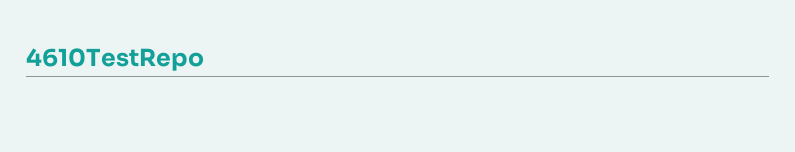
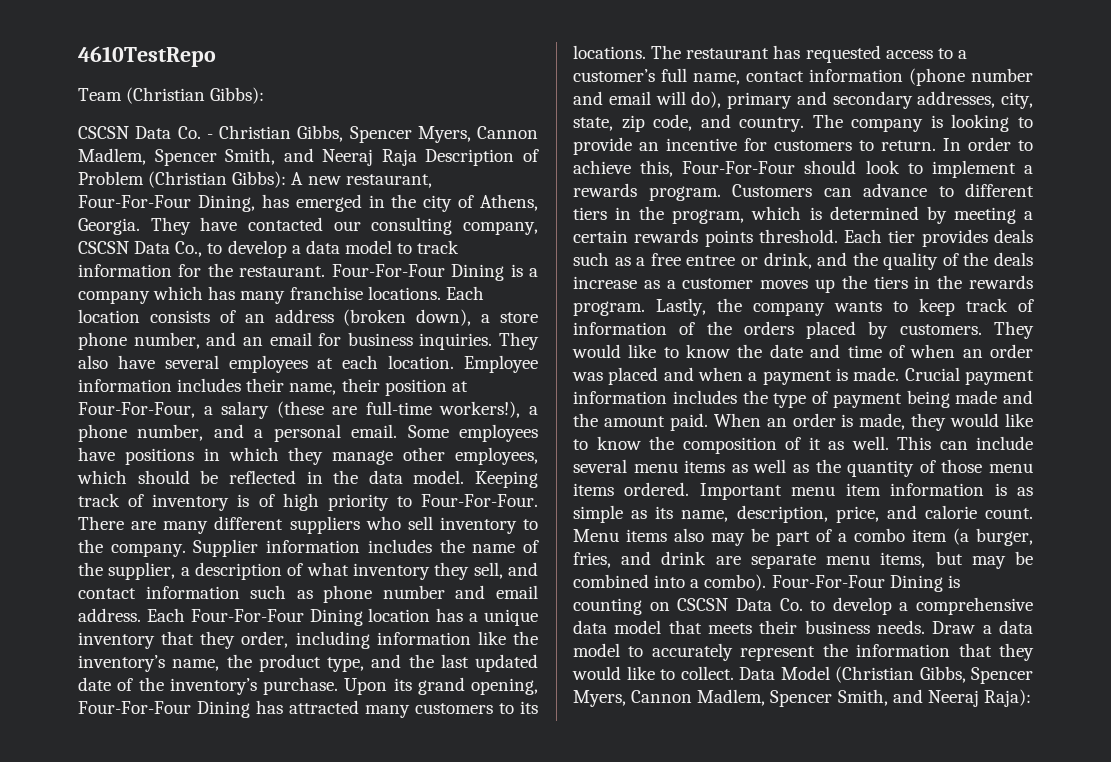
(204, 59) none -> [78,87,265,104] [78,125,538,143] [78,148,539,166] [78,171,432,188] [78,194,538,212] [78,217,538,235] [78,240,460,258] [78,263,538,281] [78,286,484,304] [78,309,538,326] [78,332,539,350] [78,355,539,373] [78,378,468,396] [78,401,538,419] [78,424,539,442] [78,447,539,465] [77,470,538,488] [78,493,538,511] [78,516,538,534] [78,539,539,557] [78,562,538,580] [78,585,538,603] [78,608,538,626] [78,631,538,649] [78,654,538,672] [78,677,538,695] [78,700,538,718] [573,45,967,63] [573,68,1033,86] [573,91,1033,109] [573,114,1033,132] [573,137,1033,155] [573,160,1033,178] [573,183,1034,201] [573,206,1033,224] [573,229,1033,247] [573,252,1033,270] [573,275,1033,293] [573,298,1034,316] [573,321,1034,339] [572,344,1033,358] [572,367,1034,385] [573,390,1033,408] [573,413,1033,431] [573,436,1033,454] [573,459,1033,477] [573,482,1033,500] [573,505,1033,523] [573,528,1033,546] [573,551,1033,569] [573,574,960,592] [573,597,1033,615] [573,620,1033,634] [573,643,1034,661] [572,666,1033,684] [573,689,1031,707] // Team (Christian Gibbs): // CSCSN Data Co. - Christian Gibbs, Spencer Myers, Cannon Madlem, Spencer Smith, and Neeraj Raja Description of Problem (Christian Gibbs): A new restaurant, Four-For-Four Dining, has emerged in the city of Athens, Georgia. They have contacted our consulting company, CSCSN Data Co., to develop a data model to track information for the restaurant. Four-For-Four Dining is a company which has many franchise locations. Each location consists of an address (broken down), a store phone number, and an email for business inquiries. They also have several employees at each location. Employee information includes their name, their position at Four-For-Four, a salary (these are full-time workers!), a phone number, and a personal email. Some employees have positions in which they manage other employees, which should be reflected in the data model. Keeping track of inventory is of high priority to Four-For-Four. There are many different suppliers who sell inventory to the company. Supplier information includes the name of the supplier, a description of what inventory they sell, and contact information such as phone number and email address. Each Four-For-Four Dining location has a unique inventory that they order, including information like the inventory’s name, the product type, and the last updated date of the inventory’s purchase. Upon its grand opening, Four-For-Four Dining has attracted many customers to its locations. The restaurant has requested access to a customer’s full name, contact information (phone number and email will do), primary and secondary addresses, city, state, zip code, and country. The company is looking to provide an incentive for customers to return. In order to achieve this, Four-For-Four should look to implement a rewards program. Customers can advance to different tiers in the program, which is determined by meeting a certain rewards points threshold. Each tier provides deals such as a free entree or drink, and the quality of the deals increase as a customer moves up the tiers in the rewards program. Lastly, the company wants to keep track of information of the orders placed by customers. They would like to know the date and time of when an order was placed and when a payment is made. Crucial payment information includes the type of payment being made and the amount paid. When an order is made, they would like to know the composition of it as well. This can include several menu items as well as the quantity of those menu items ordered. Important menu item information is as simple as its name, description, price, and calorie count. Menu items also may be part of a combo item (a burger, fries, and drink are separate menu items, but may be combined into a combo). Four-For-Four Dining is counting on CSCSN Data Co. to develop a comprehensive data model that meets their business needs. Draw a data model to accurately represent the information that they would like to collect. Data Model (Christian Gibbs, Spencer Myers, Cannon Madlem, Spencer Smith, and Neeraj Raja):

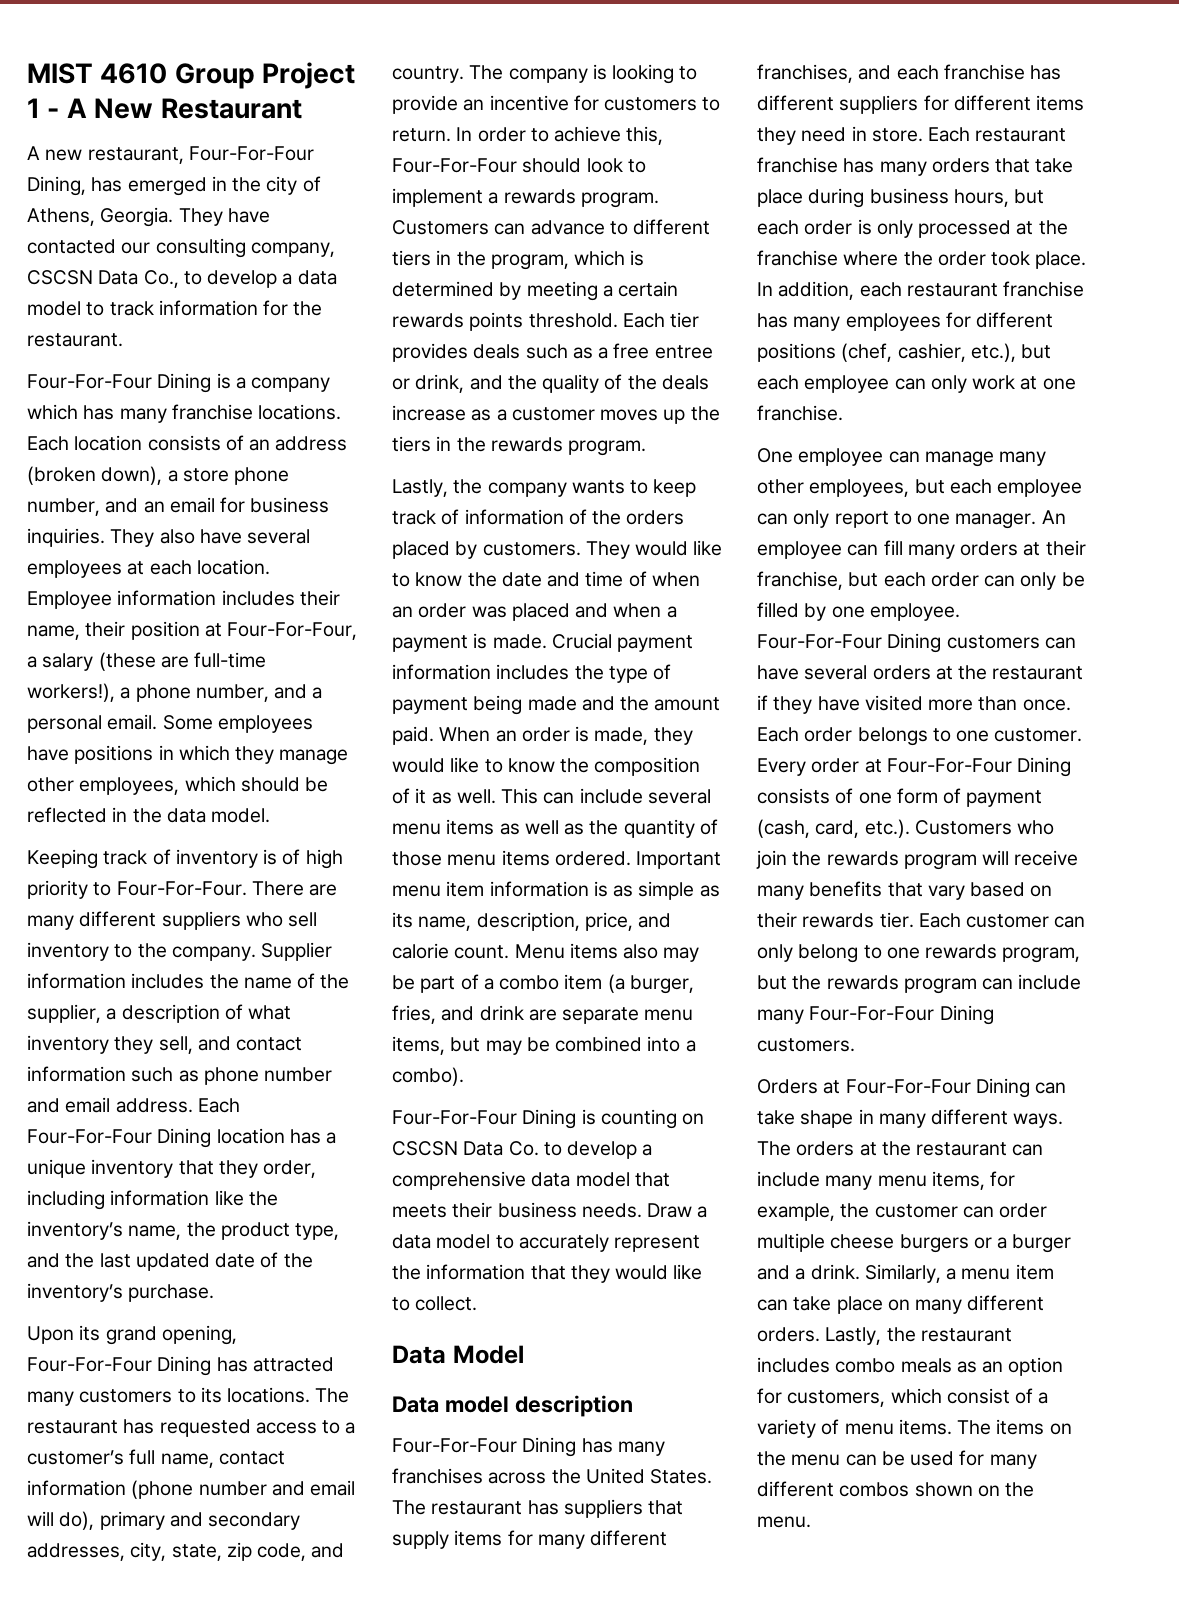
[78,46,216,67] [78,87,265,104] [78,125,538,143] [78,148,539,166] [78,171,287,188] 4610TestRepo // Team (Christian Gibbs): // CSCSN Data Co. - Christian Gibbs, Spencer Myers, Cannon Madlem, Spencer Smith, and Neeraj Raja Description of Problem (Christian Gibbs): -> [27,62,356,89] [27,98,302,119] MIST 4610 Group Project 1 - A New Restaurant //
(326, 271) none -> (123, 340) //
(465, 477) none -> (271, 815) //
(338, 686) none -> (215, 1293) //
(645, 308) none -> (647, 448) //
(767, 582) none -> (464, 1076) //
(734, 673) none -> (478, 1303) //
[835,666,1033,684] [573,689,1031,707] (Christian Gibbs, Spencer Myers, Cannon Madlem, Spencer Smith, and Neeraj Raja): -> [392,1395,633,1417] [392,1437,665,1457] [392,1468,713,1484] [392,1499,684,1518] [392,1530,668,1549] [757,64,1062,83] [757,95,1085,114] [757,126,1067,145] [757,157,1074,176] [757,188,1045,208] [757,219,1068,238] [757,250,1087,269] [757,281,1085,300] [757,312,1054,331] [757,343,1052,362] [757,375,1076,393] [757,405,843,421] [757,448,1047,467] [757,479,1083,497] [757,510,1066,529] [757,540,1086,559] [757,571,1085,590] [757,602,960,621] [757,633,1076,653] [757,665,1084,680] [757,695,1071,714] [757,727,1083,746] [757,757,1072,777] [757,788,1043,807] [757,819,1055,838] [756,850,1079,870] [757,881,1053,900] [757,912,1086,928] [757,944,1081,963] [757,974,1082,994] [757,1005,994,1025] [757,1038,855,1052] [757,1078,1067,1098] [757,1109,1064,1128] [757,1141,1044,1156] [757,1171,1016,1190] [757,1203,1048,1221] [757,1233,1072,1253] [757,1264,1054,1283] [757,1295,1045,1314] [757,1327,1012,1345] [757,1357,1064,1376] [757,1388,1049,1407] [757,1419,1072,1438] [757,1450,1037,1469] [757,1481,1035,1497] [757,1516,811,1528] // Data model description // Four-For-Four Dining has many franchises across the United States. The restaurant has suppliers that supply items for many different franchises, and each franchise has different suppliers for different items they need in store. Each restaurant franchise has many orders that take place during business hours, but each order is only processed at the franchise where the order took place. In addition, each restaurant franchise has many employees for different positions (chef, cashier, etc.), but each employee can only work at one franchise. // One employee can manage many other employees, but each employee can only report to one manager. An employee can fill many orders at their franchise, but each order can only be filled by one employee. Four-For-Four Dining customers can have several orders at the restaurant if they have visited more than once. Each order belongs to one customer. Every order at Four-For-Four Dining consists of one form of payment (cash, card, etc.). Customers who join the rewards program will receive many benefits that vary based on their rewards tier. Each customer can only belong to one rewards program, but the rewards program can include many Four-For-Four Dining customers. // Orders at Four-For-Four Dining can take shape in many different ways. The orders at the restaurant can include many menu items, for example, the customer can order multiple cheese burgers or a burger and a drink. Similarly, a menu item can take place on many different orders. Lastly, the restaurant includes combo meals as an option for customers, which consist of a variety of menu items. The items on the menu can be used for many different combos shown on the menu.

